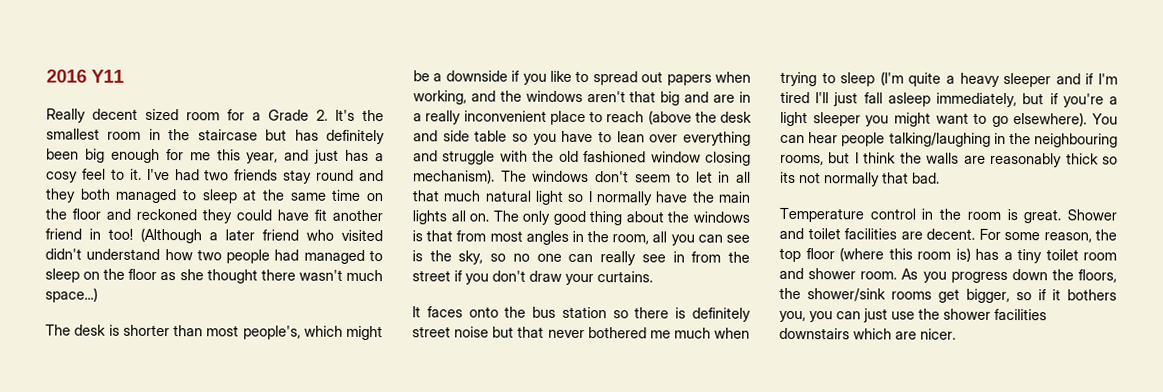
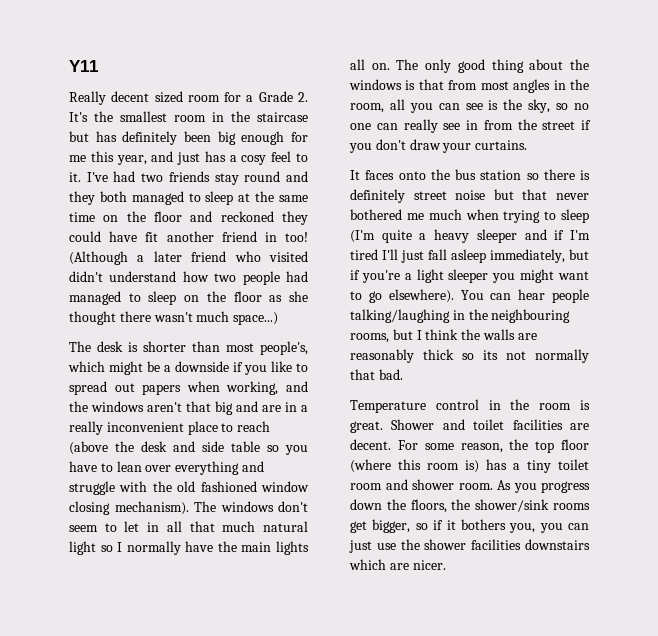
[46,69,87,83] 2016 -> (69, 66) none

